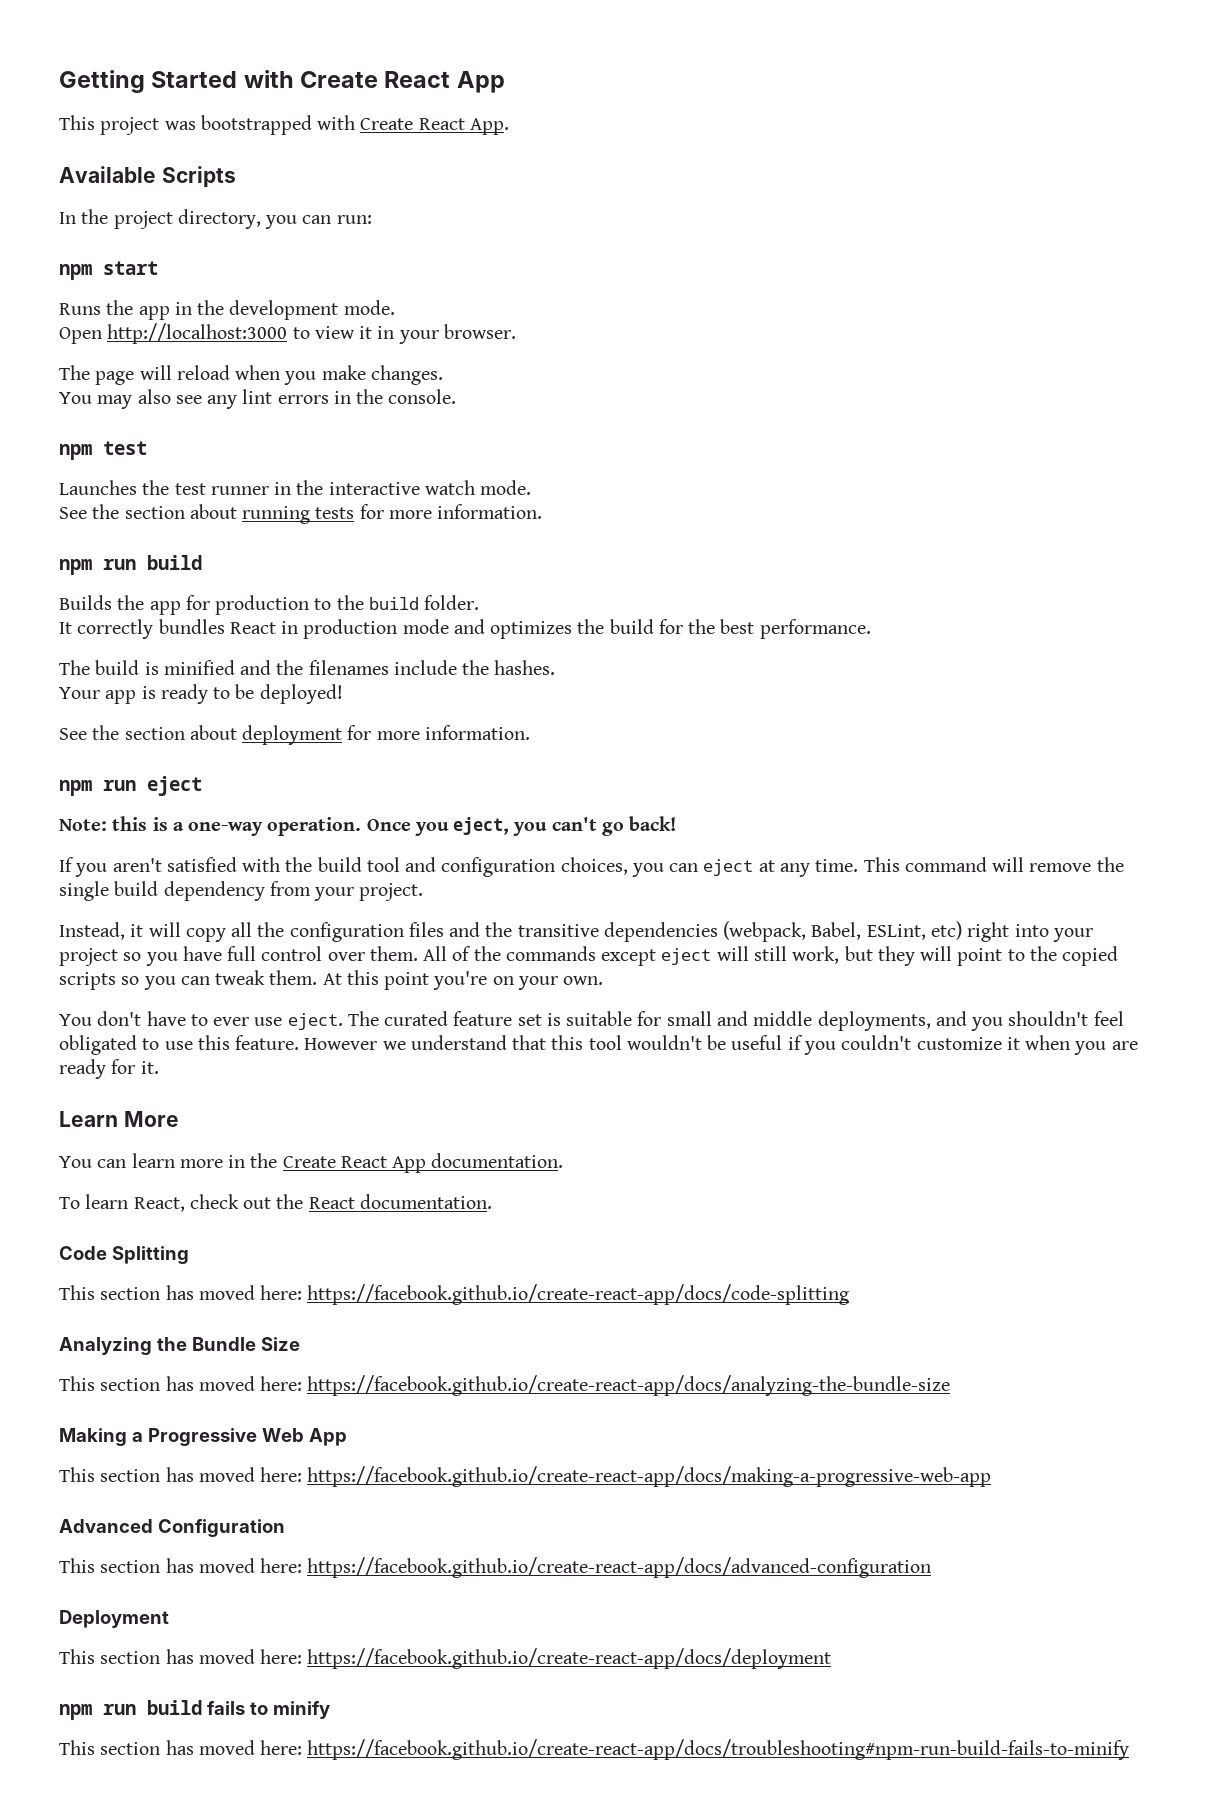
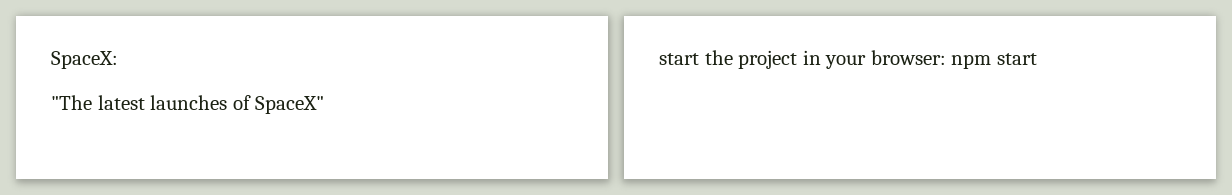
[59,70,505,93] [59,115,509,135] [59,166,236,188] [59,209,372,229] [59,261,158,280] [59,300,395,320] [59,323,516,344] [59,365,443,385] [59,389,457,409] [59,441,147,460] [59,480,532,495] [59,504,543,524] [59,555,202,575] [59,595,480,615] [59,619,871,639] [59,660,556,675] [59,684,343,704] [59,725,530,745] [59,776,202,796] [59,816,677,836] [59,857,1124,877] [59,881,424,901] [59,921,1093,942] [59,946,1119,966] [59,970,604,990] [59,1011,1124,1031] [59,1035,1138,1055] [59,1059,159,1079] [59,1111,179,1127] [59,1153,564,1173] [59,1194,492,1212] [59,1246,189,1264] [59,1284,850,1305] [59,1337,300,1355] [59,1375,951,1396] [59,1428,347,1446] [59,1466,992,1487] [59,1519,285,1537] [59,1557,932,1578] [59,1610,169,1628] [59,1648,832,1669] [59,1700,330,1720] [59,1739,1130,1760] Getting Started with Create React App // This project was bootstrapped with Create React App. // Available Scripts // In the project directory, you can run: // npm start // Runs the app in the development mode. // Open http://localhost:3000 to view it in your browser. // The page will reload when you make changes. // You may also see any lint errors in the console. // npm test // Launches the test runner in the interactive watch mode. // See the section about running tests for more information. // npm run build // Builds the app for production to the build folder. // It correctly bundles React in production mode and optimizes the build for the best performance. // The build is minified and the filenames include the hashes. // Your app is ready to be deployed! // See the section about deployment for more information. // npm run eject // Note: this is a one-way operation. Once you eject, you can't go back! // If you aren't satisfied with the build tool and configuration choices, you can eject at any time. This command will remove the single build dependency from your project. // Instead, it will copy all the configuration files and the transitive dependencies (webpack, Babel, ESLint, etc) right into your project so you have full control over them. All of the commands except eject will still work, but they will point to the copied scripts so you can tweak them. At this point you're on your own. // You don't have to ever use eject. The curated feature set is suitable for small and middle deployments, and you shouldn't feel obligated to use this feature. However we understand that this tool wouldn't be useful if you couldn't customize it when you are ready for it. // Learn More // You can learn more in the Create React App documentation. // To learn React, check out the React documentation. // Code Splitting // This section has moved here: https://facebook.github.io/create-react-app/docs/code-splitting // Analyzing the Bundle Size // This section has moved here: https://facebook.github.io/create-react-app/docs/analyzing-the-bundle-size // Making a Progressive Web App // This section has moved here: https://facebook.github.io/create-react-app/docs/making-a-progressive-web-app // Advanced Configuration // This section has moved here: https://facebook.github.io/create-react-app/docs/advanced-configuration // Deployment // This section has moved here: https://facebook.github.io/create-react-app/docs/deployment // npm run build fails to minify // This section has moved here: https://facebook.github.io/create-react-app/docs/troubleshooting#npm-run-build-fails-to-minify -> [51,51,118,69] [51,95,325,114] [659,50,1037,69] SpaceX: // "The latest launches of SpaceX" // start the project in your browser: npm start

